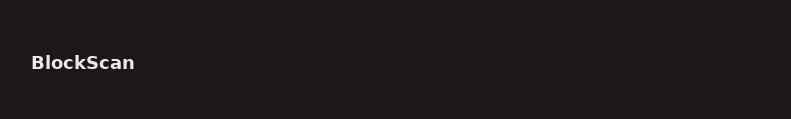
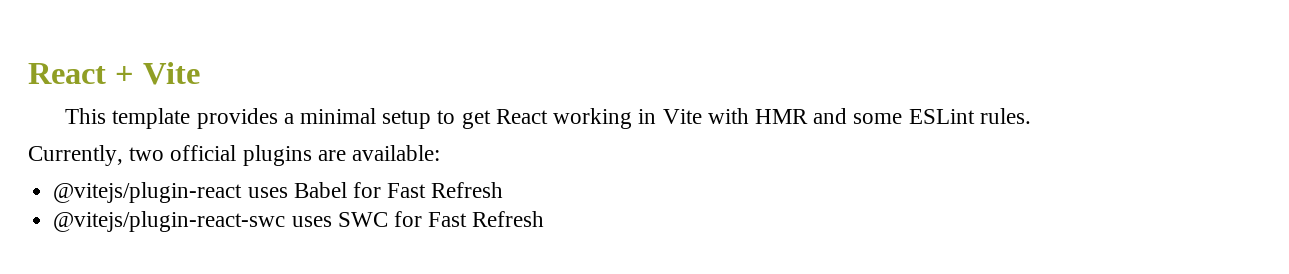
[31,55,135,69] BlockScan -> [28,62,200,85] [65,108,1031,129] [28,145,441,166] [53,182,504,203] [53,211,545,232] React + Vite // This template provides a minimal setup to get React working in Vite with HMR and some ESLint rules. // Currently, two official plugins are available: // @vitejs/plugin-react uses Babel for Fast Refresh // @vitejs/plugin-react-swc uses SWC for Fast Refresh

